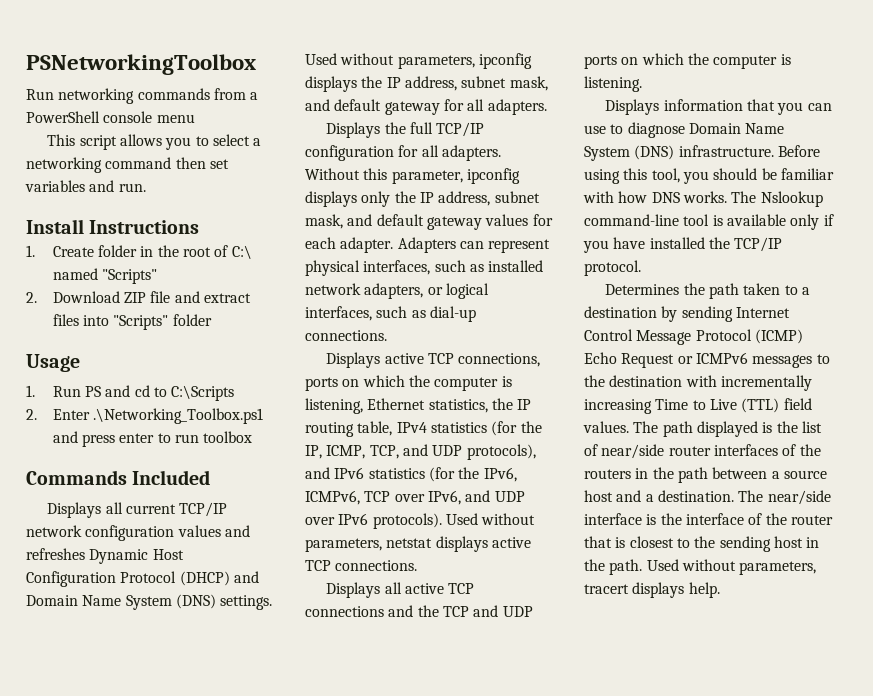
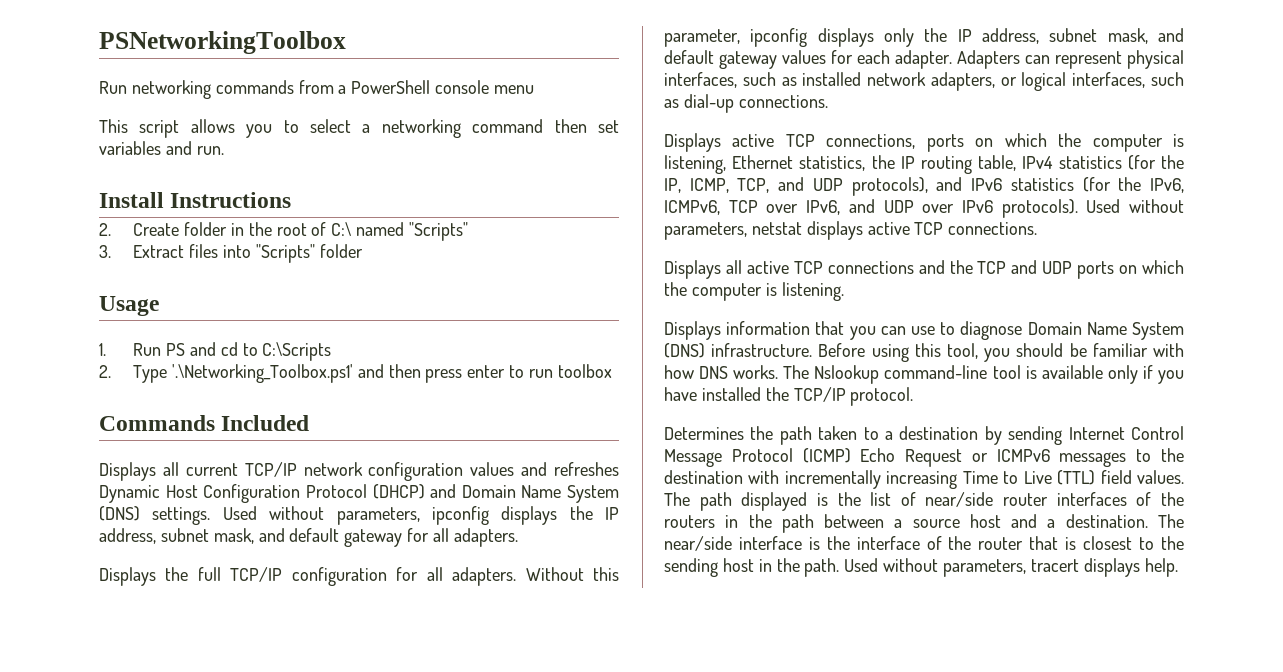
[26,245,35,257] 1. -> [99,223,111,236] 2.
[26,291,251,303] 2. Download ZIP file and extract -> [99,245,185,258] 3. Extract
[52,408,263,424] [52,431,78,443] Enter .\Networking_Toolbox.ps1 and -> [133,364,421,383] Type '.\Networking_Toolbox.ps1' and then

